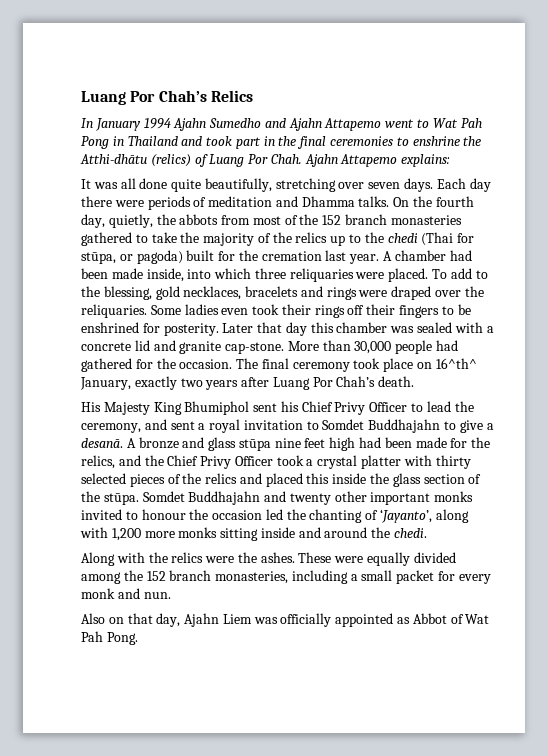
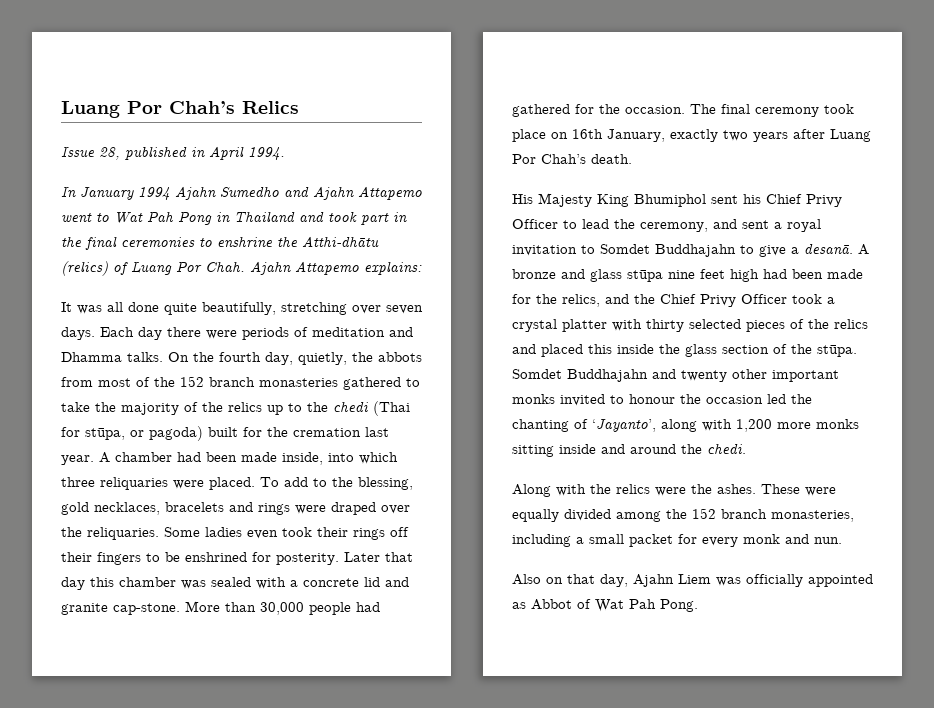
(253, 96) none -> [61,146,285,160] // Issue 28, published in April 1994.
[435,358,477,369] 16^th^ -> [572,129,603,139] 16th

